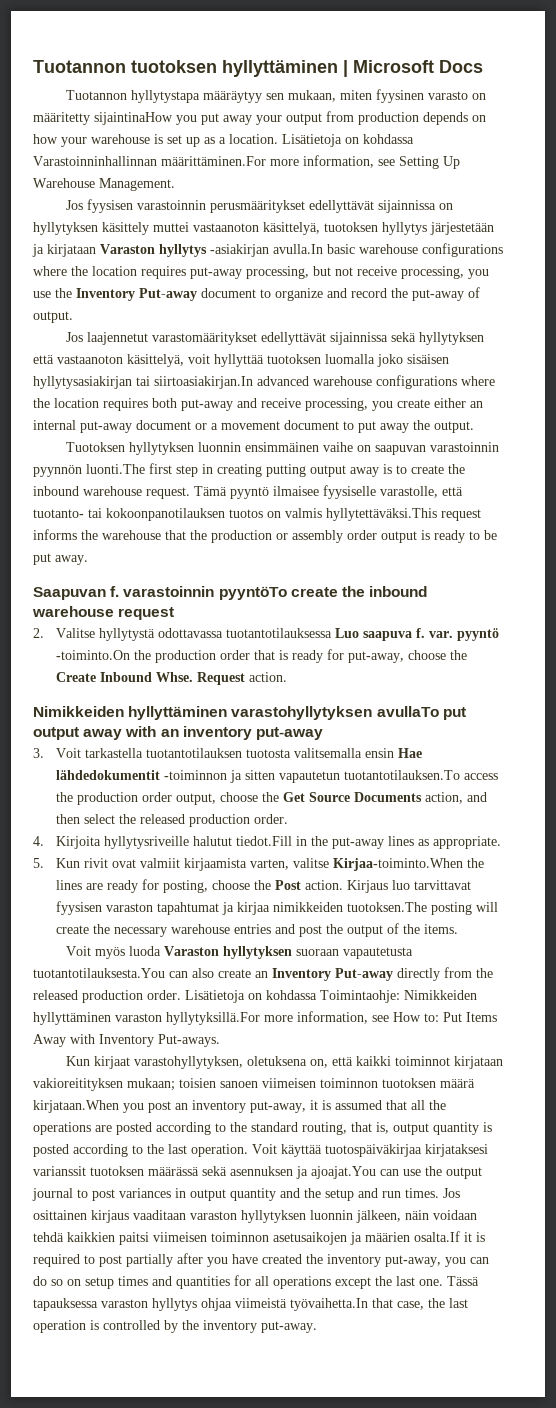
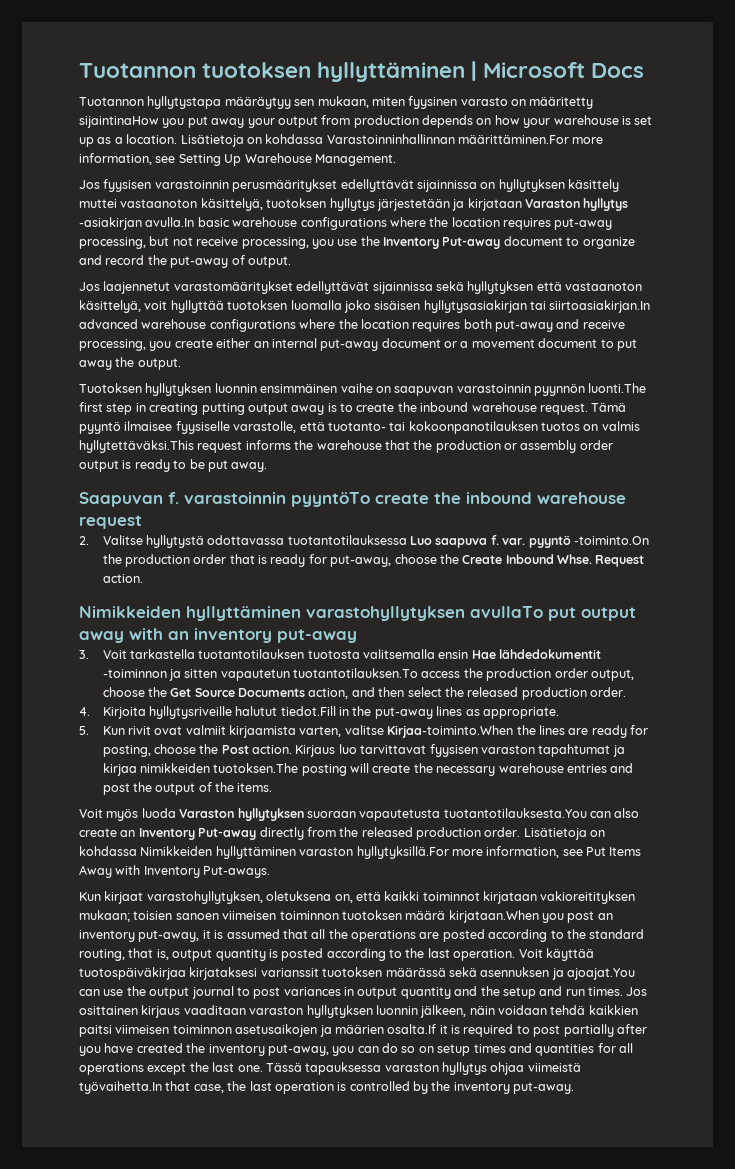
[320,990,400,1003] Toimintaohje: -> (137, 851) none
[393,1012,439,1022] How to: -> (583, 852) none

